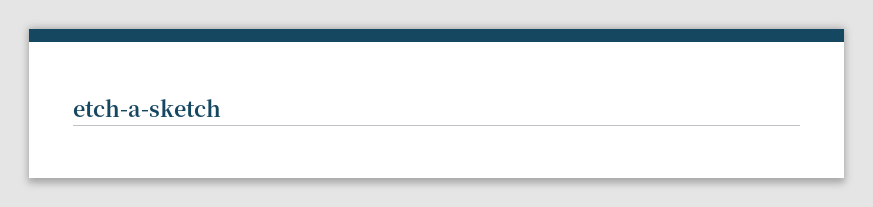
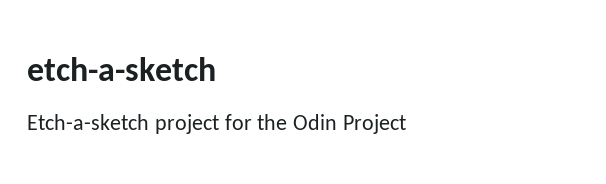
(221, 108) none -> [27,114,407,134] // Etch-a-sketch project for the Odin Project

